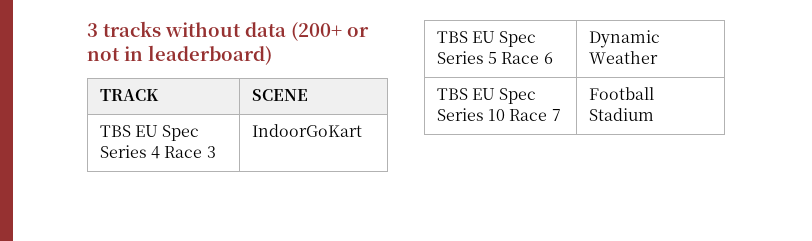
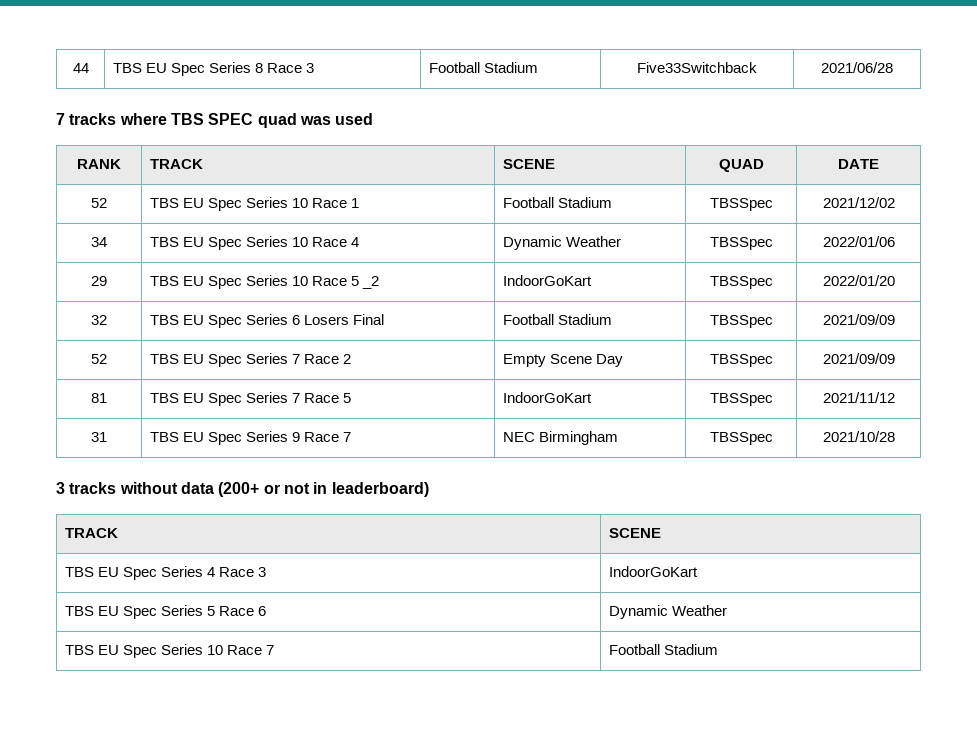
(87, 30) none -> [72,63,89,73] [112,62,315,76] [428,62,538,73] [637,62,758,73] [821,62,893,73] [56,113,374,128] [77,159,121,169] [149,159,203,169] [502,159,555,169] [718,159,764,172] [838,159,879,169] [91,198,107,208] [149,197,360,211] [502,197,612,208] [709,198,773,211] [822,197,895,208] [91,237,107,247] [149,236,360,250] [502,236,621,250] [709,237,773,250] [822,236,895,247] [91,276,107,286] [149,275,380,289] [502,275,592,286] [709,276,773,289] [822,275,895,286] [91,315,107,325] [149,314,385,328] [502,314,612,325] [709,315,773,328] [822,314,895,325] [91,354,107,364] [149,353,352,367] [502,354,623,367] [709,354,773,367] [822,353,895,364] [91,393,107,403] [149,392,352,406] [502,392,592,403] [709,393,773,406] [822,392,895,403] [91,432,107,442] [149,431,352,445] [502,431,618,445] [709,432,773,445] [822,431,895,442] 44 | TBS EU Spec Series 8 Race 3 | Football Stadium | Five33Switchback | 2021/06/28 // 7 tracks where TBS SPEC quad was used // RANK | TRACK | SCENE | QUAD | DATE // 52 | TBS EU Spec Series 10 Race 1 | Football Stadium | TBSSpec | 2021/12/02 // 34 | TBS EU Spec Series 10 Race 4 | Dynamic Weather | TBSSpec | 2022/01/06 // 29 | TBS EU Spec Series 10 Race 5 _2 | IndoorGoKart | TBSSpec | 2022/01/20 // 32 | TBS EU Spec Series 6 Losers Final | Football Stadium | TBSSpec | 2021/09/09 // 52 | TBS EU Spec Series 7 Race 2 | Empty Scene Day | TBSSpec | 2021/09/09 // 81 | TBS EU Spec Series 7 Race 5 | IndoorGoKart | TBSSpec | 2021/11/12 // 31 | TBS EU Spec Series 9 Race 7 | NEC Birmingham | TBSSpec | 2021/10/28 //

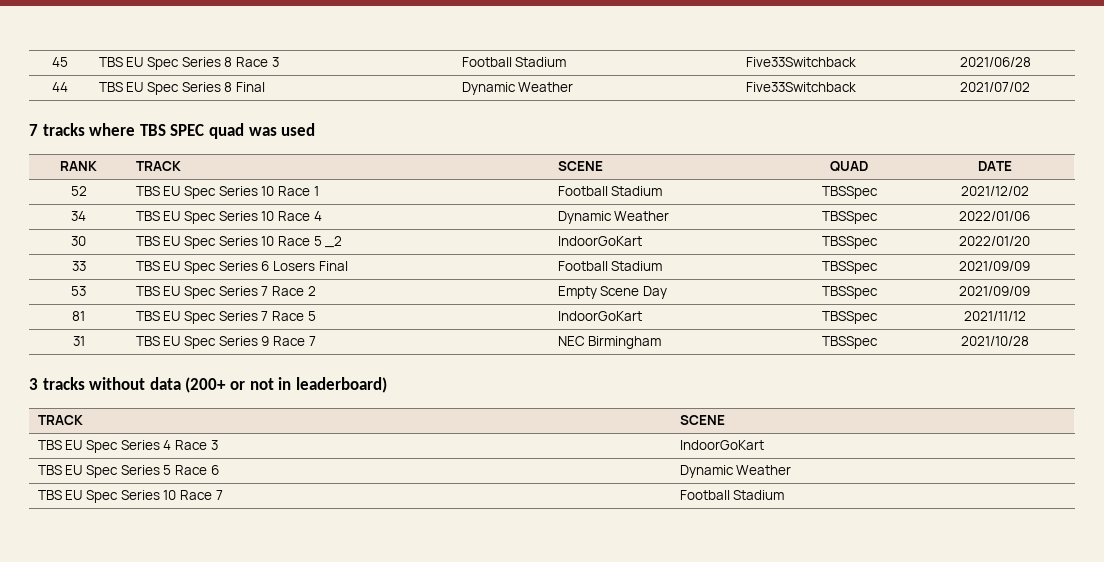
[72,63,89,73] 44 -> [52,57,68,67] 45
(893, 67) none -> [52,82,68,92] [98,82,265,95] [461,82,574,95] [746,82,856,92] [960,82,1030,92] // 44 | TBS EU Spec Series 8 Final | Dynamic Weather | Five33Switchback | 2021/07/02
[91,276,107,286] 29 -> [71,236,86,246] 30
[91,315,107,325] 32 -> [71,261,86,271] 33
[91,354,107,364] 52 -> [71,286,86,296] 53

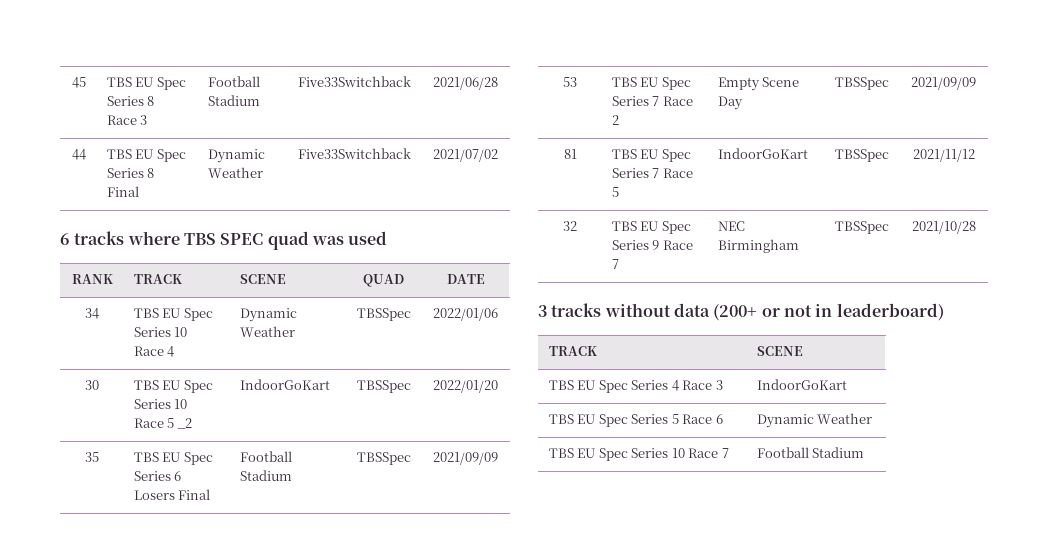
[29,124,38,136] 7 -> [60,233,70,245] 6
[70,186,87,196] [135,186,319,199] [557,186,663,196] [821,186,878,199] [960,186,1029,196] // 52 | TBS EU Spec Series 10 Race 1 | Football Stadium | TBSSpec | 2021/12/02 -> (485, 279) none
[71,261,86,271] 33 -> [85,452,99,462] 35
[72,336,85,346] 31 -> [563,221,577,231] 32

